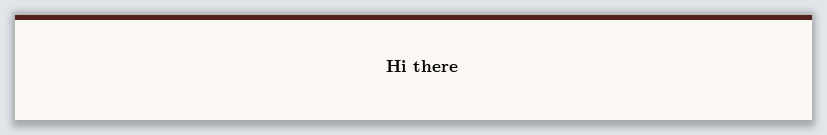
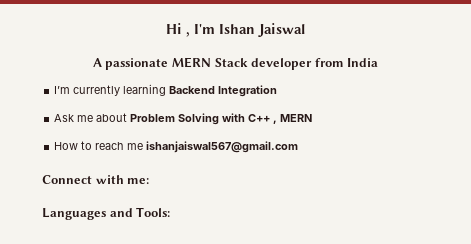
[412,60,458,72] there -> [186,23,305,37] [92,57,379,70] [54,84,278,97] [54,113,313,125] [54,141,299,153] [42,175,150,184] [42,207,171,220] , I'm Ishan Jaiswal // A passionate MERN Stack developer from India // I’m currently learning Backend Integration // Ask me about Problem Solving with C++ , MERN // How to reach me ishanjaiswal567@gmail.com // Connect with me: // Languages and Tools:

